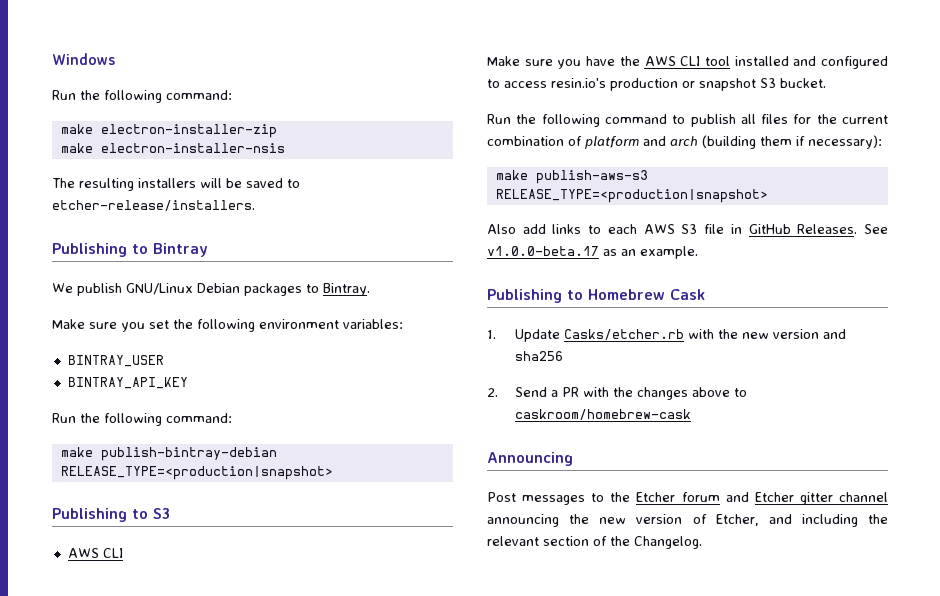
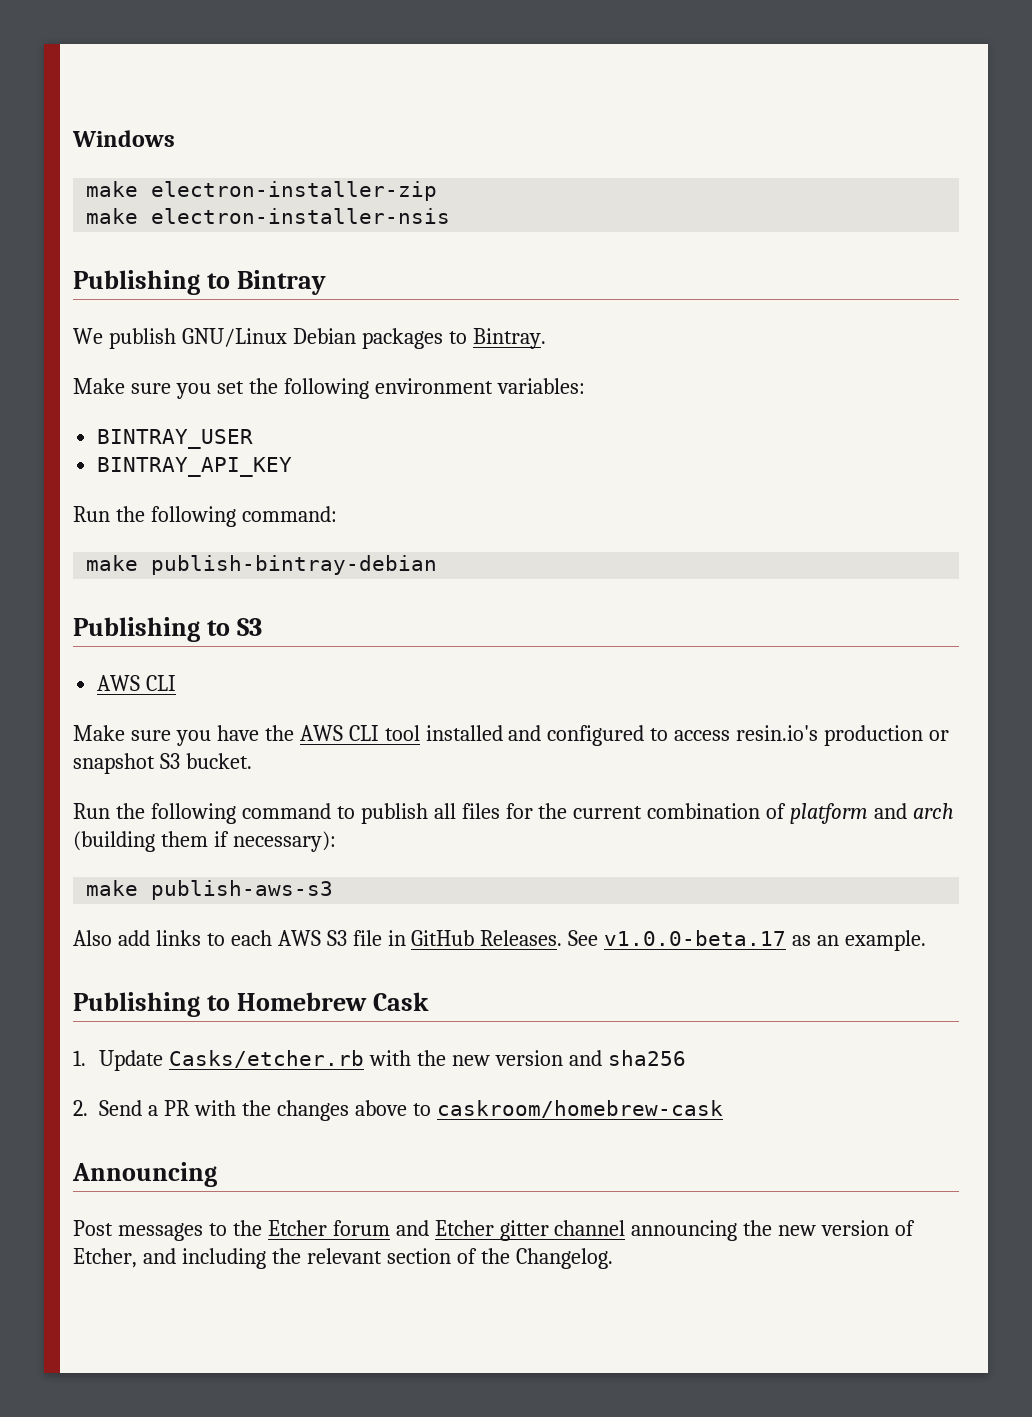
[52,90,232,103] // Run the following command: -> (175, 138) none
[52,178,300,191] [52,200,255,211] // The resulting installers will be saved to etcher-release/installers. -> (451, 216) none
[60,466,333,480] RELEASE_TYPE=<production|snapshot> -> (438, 565) none
[495,189,768,203] RELEASE_TYPE=<production|snapshot> -> (334, 890) none

